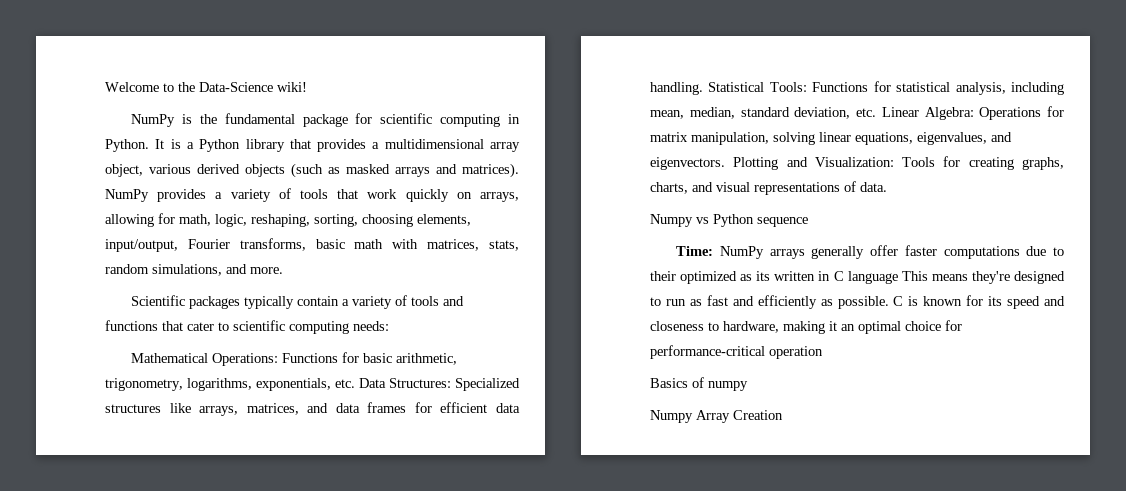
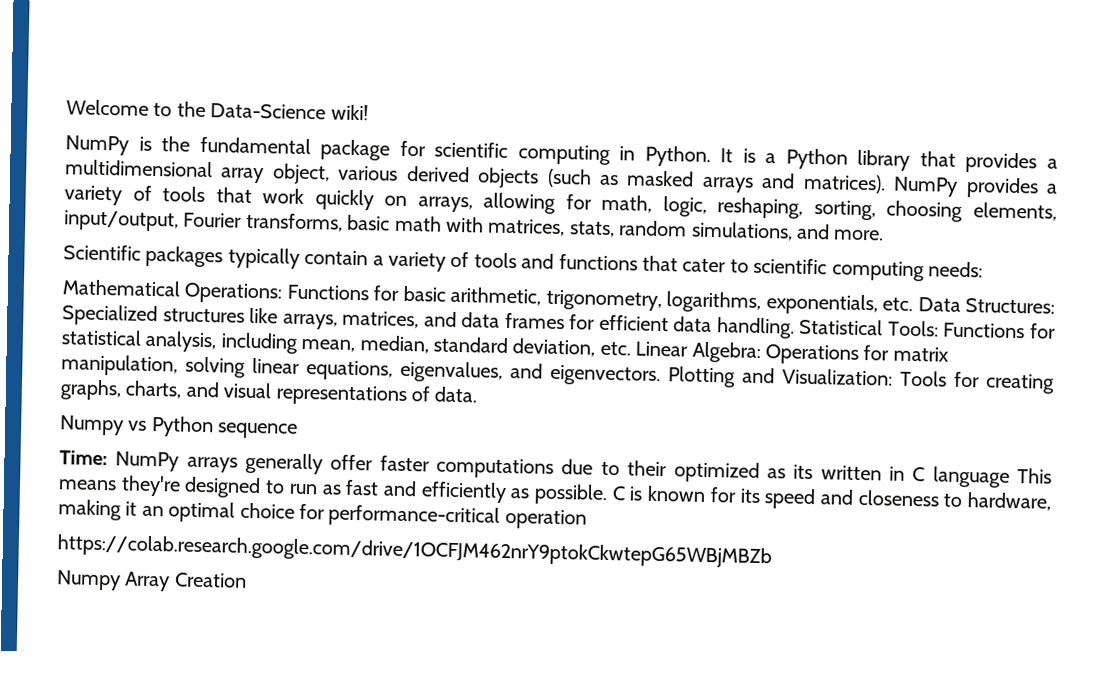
[650,377,748,391] Basics of numpy -> [57,534,772,569] https://colab.research.google.com/drive/1OCFJM462nrY9ptokCkwtepG65WBjMBZb

